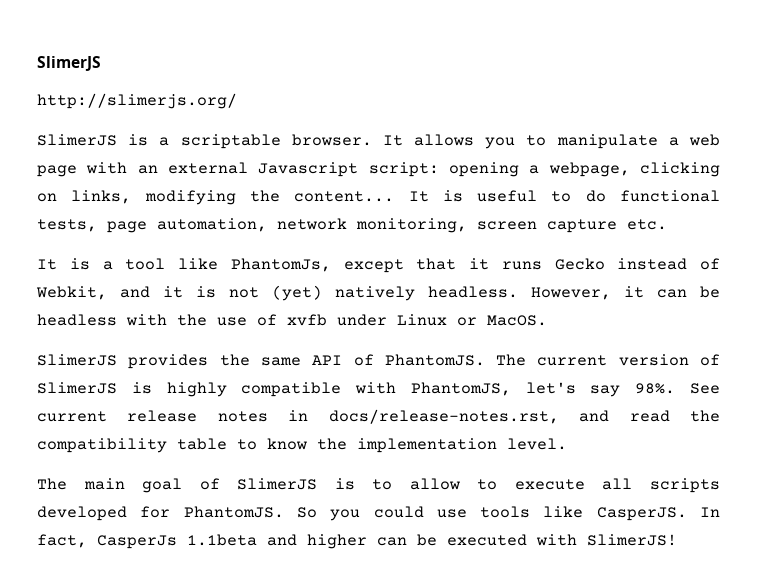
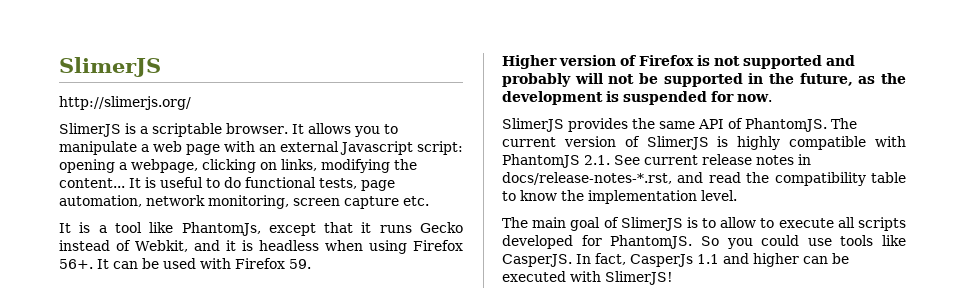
[229,285,720,301] [37,314,547,326] not (yet) natively headless. However, it can be headless with the use of xvfb under Linux or MacOS. -> [258,240,463,254] [59,258,311,269] [502,55,855,69] [502,73,906,87] [502,91,772,105] headless when using Firefox 56+. It can be used with Firefox 59. // Higher version of Firefox is not supported and probably will not be supported in the future, as the development is suspended for now.
[410,382,676,397] PhantomJS, let's say 98%. -> [502,154,610,168] PhantomJS 2.1.
[328,409,559,424] docs/release-notes.rst, -> [502,172,672,185] docs/release-notes-*.rst,
[187,534,257,546] 1.1beta -> [697,254,719,264] 1.1

